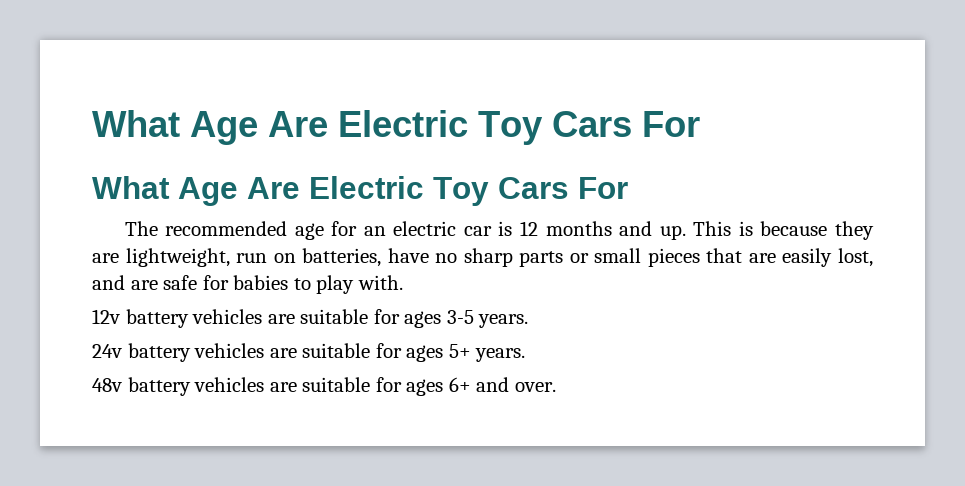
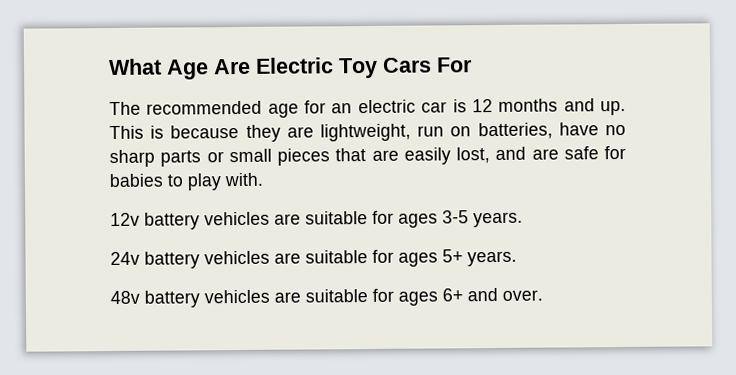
[92,110,700,145] [92,176,628,206] What Age Are Electric Toy Cars For // What Age Are Electric Toy Cars For -> [108,57,473,80] What Age Are Electric Toy Cars For

